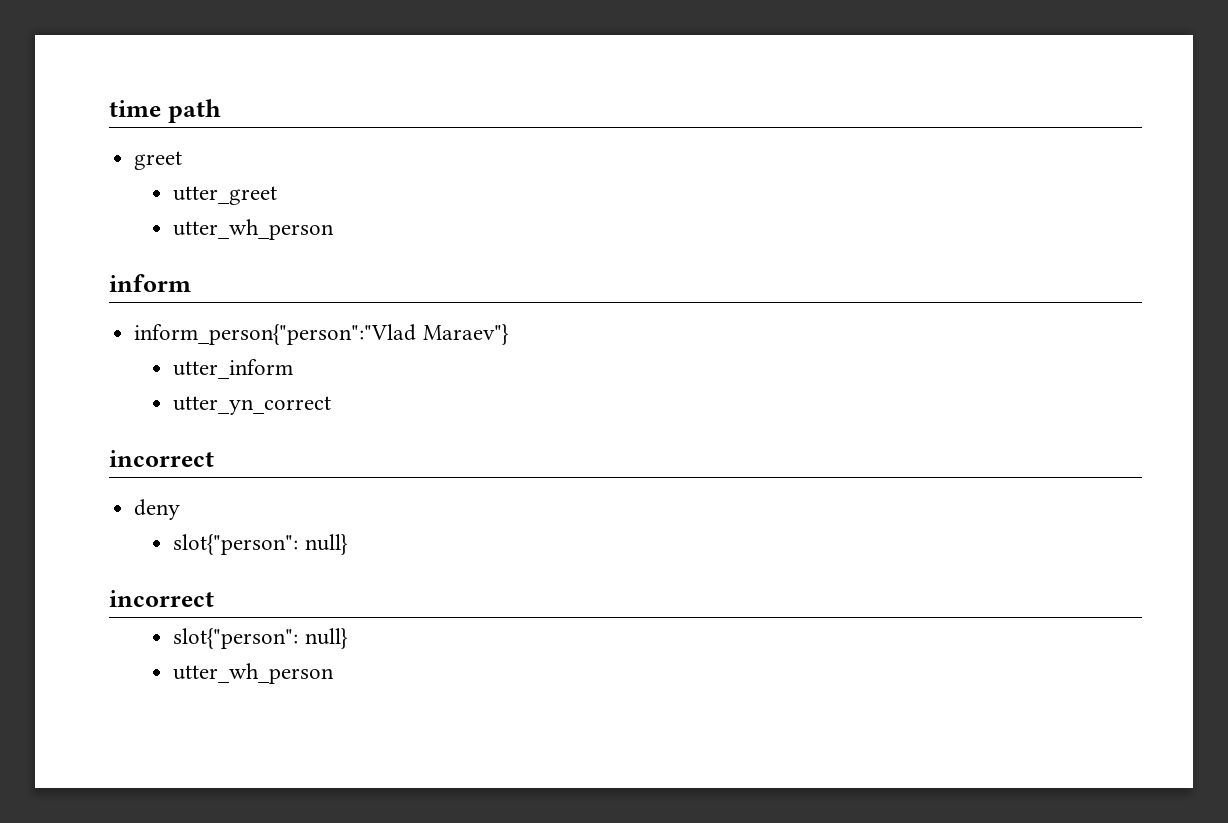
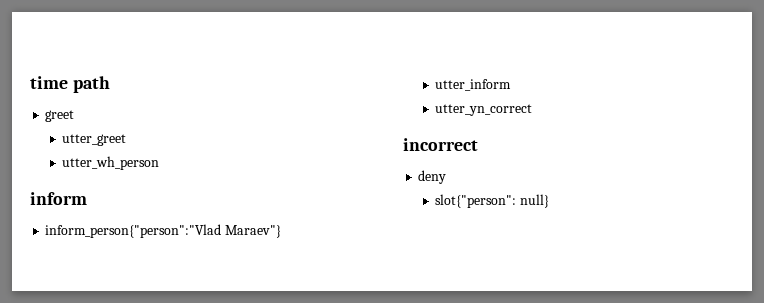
[109,590,214,607] [173,628,348,649] [173,663,335,684] // incorrect // slot{"person": null} // utter_wh_person -> (549, 201) none

